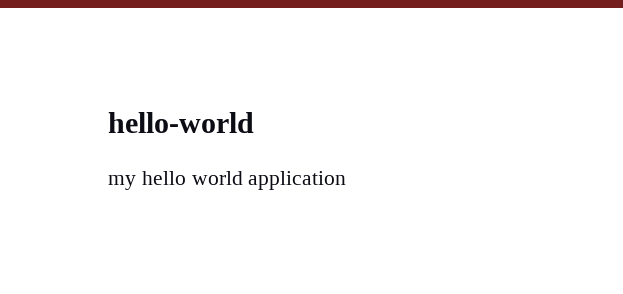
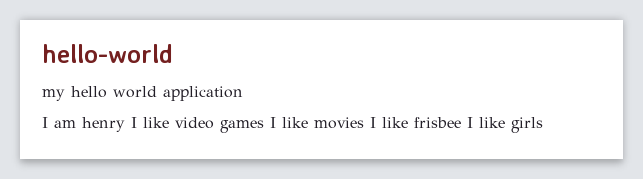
(347, 180) none -> [42,117,543,133] // I am henry I like video games I like movies I like frisbee I like girls

